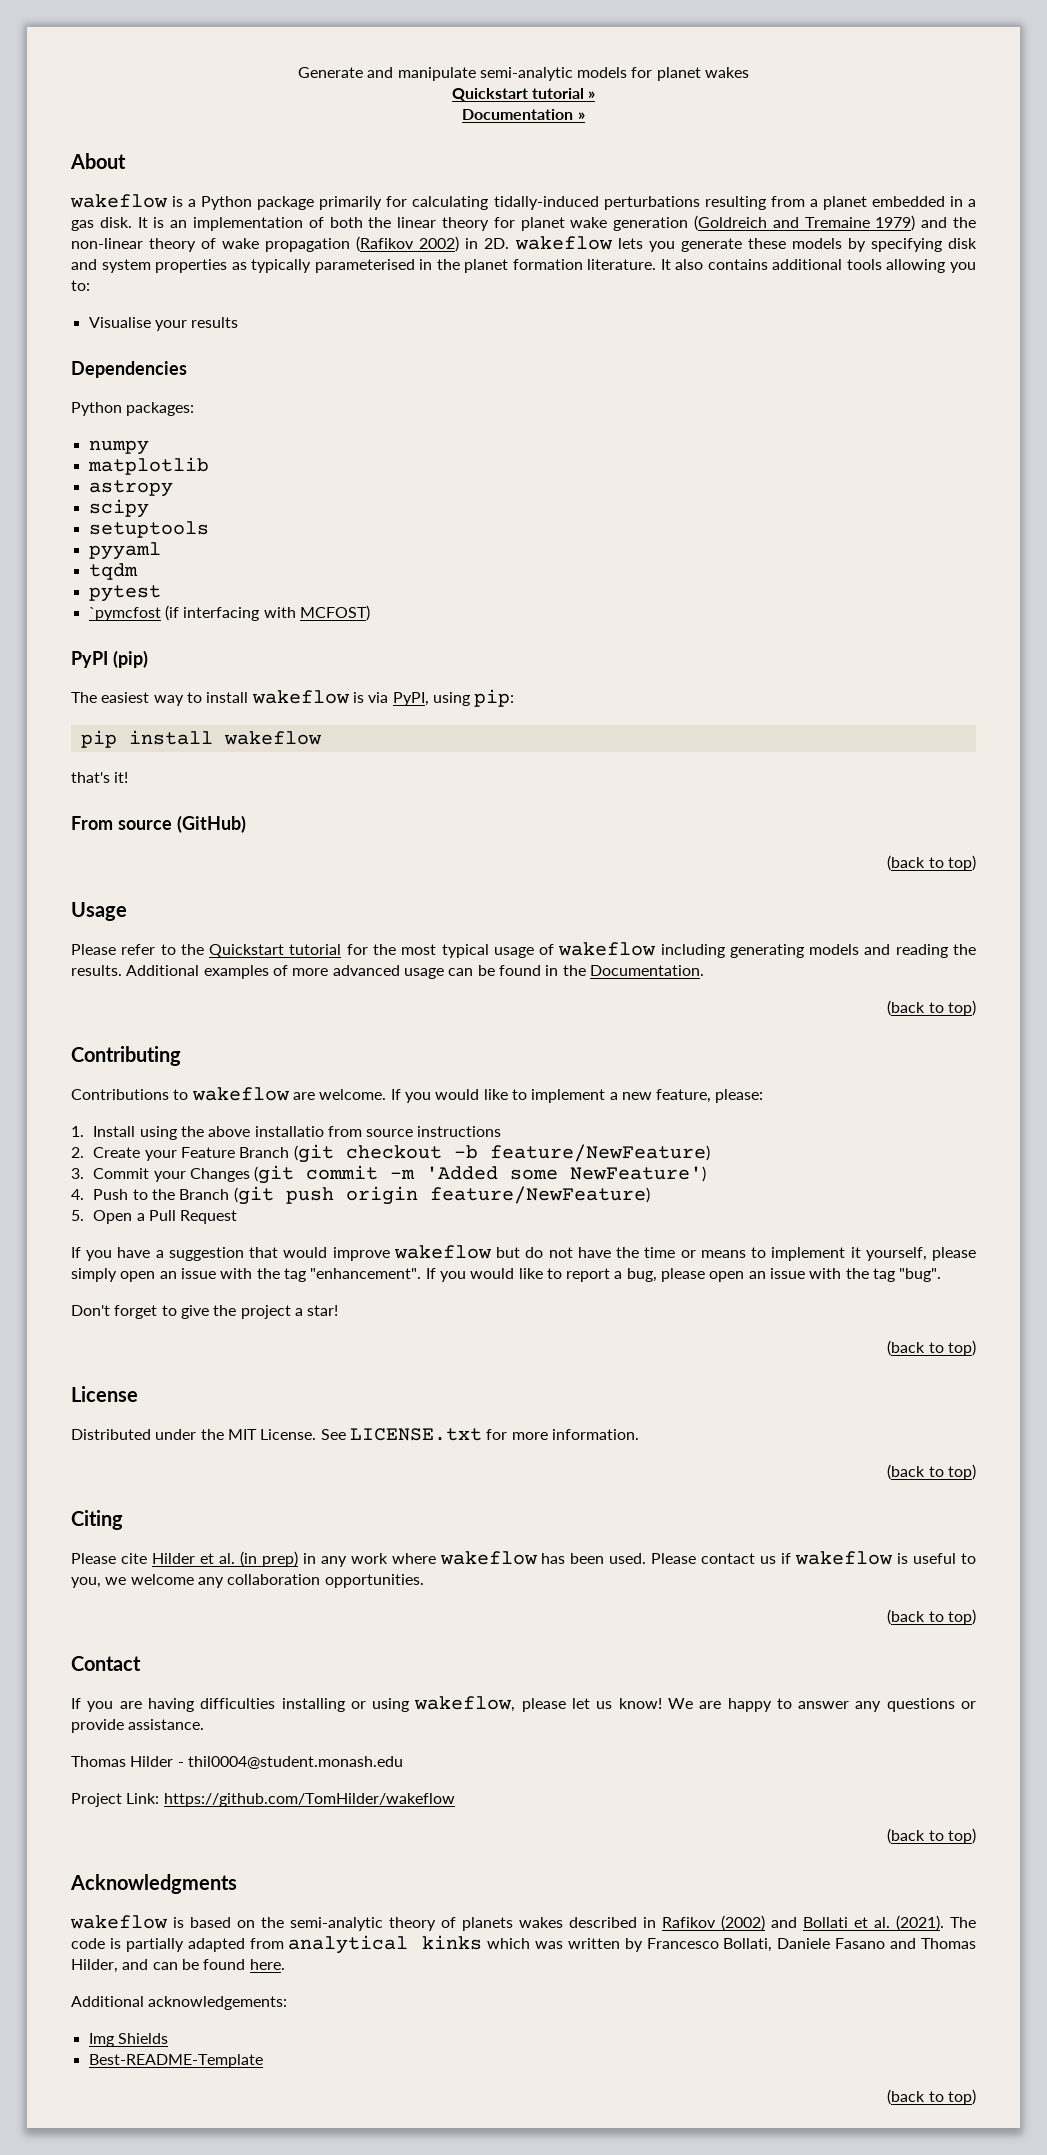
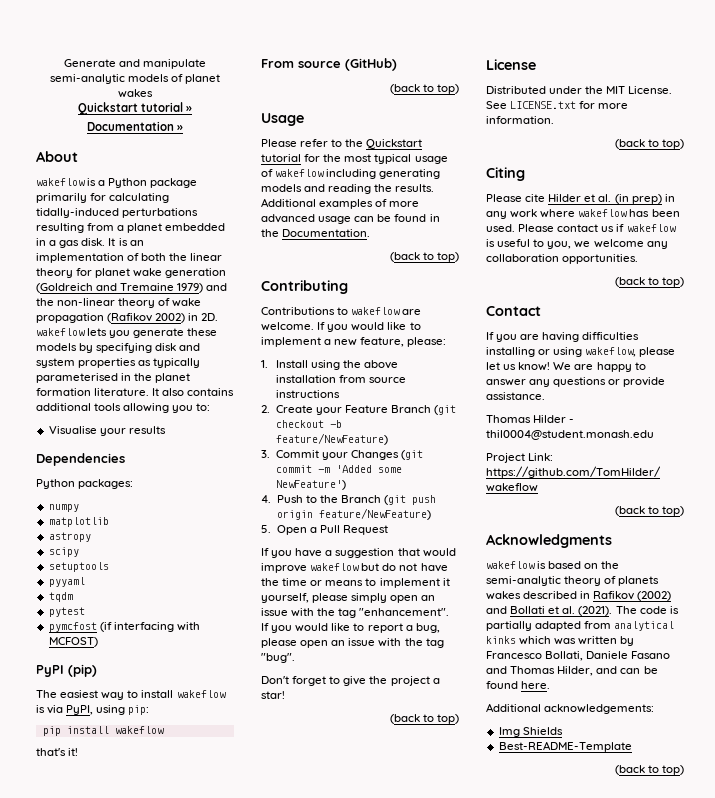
[631,67,653,78] for -> [171,74,184,82] of
[88,607,161,621] `pymcfost -> [48,622,97,632] pymcfost
[254,1126,324,1137] installatio -> [275,375,336,383] installation

